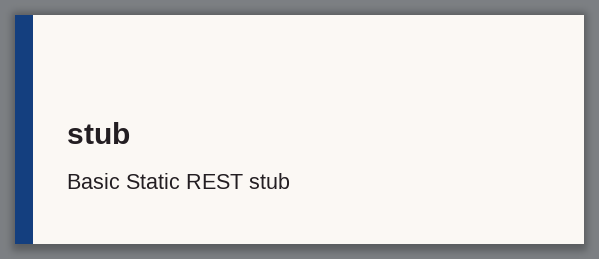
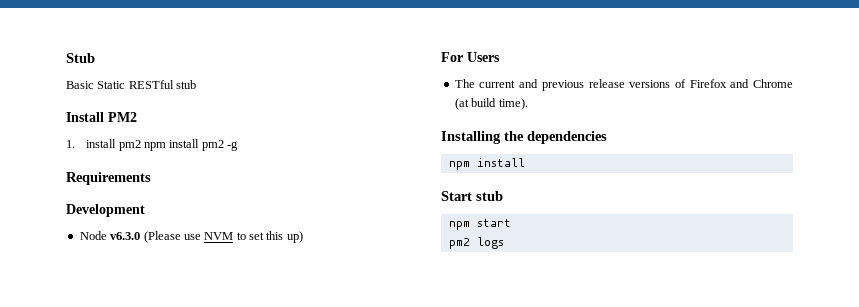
[67,122,130,144] stub -> [66,53,95,63] Stub
[186,173,290,189] REST stub -> [128,80,197,89] [66,112,137,122] [66,139,239,151] [66,172,151,185] [66,204,145,217] [79,231,303,243] [441,52,500,62] [454,79,793,91] [454,98,528,110] [441,131,607,144] [448,158,525,170] [441,191,503,201] [448,219,511,230] [448,237,504,249] RESTful stub // Install PM2 // 1. install pm2 npm install pm2 -g // Requirements // Development // Node v6.3.0 (Please use NVM to set this up) // For Users // The current and previous release versions of Firefox and Chrome (at build time). // Installing the dependencies // npm install // Start stub // npm start // pm2 logs

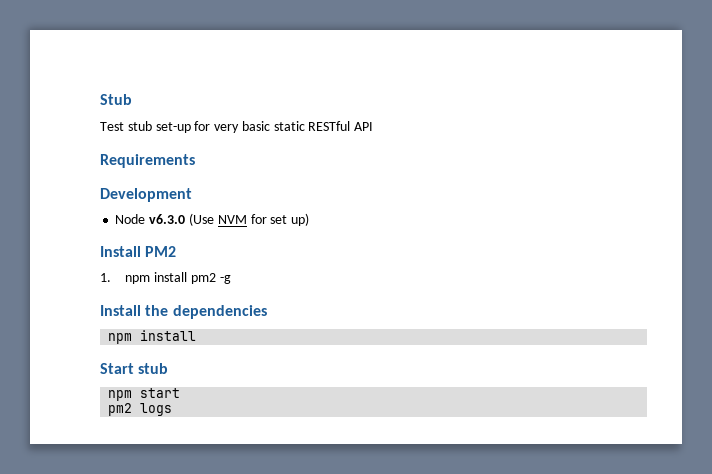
[66,80,197,89] [66,112,137,122] [66,139,239,151] [66,172,151,185] [66,204,145,217] [79,231,303,243] [441,52,500,62] [454,79,793,91] [454,98,528,110] [441,131,501,144] Basic Static RESTful stub // Install PM2 // 1. install pm2 npm install pm2 -g // Requirements // Development // Node v6.3.0 (Please use NVM to set this up) // For Users // The current and previous release versions of Firefox and Chrome (at build time). // Installing -> [100,121,374,133] [100,154,195,168] [100,188,192,202] [115,213,310,226] [100,246,177,257] [100,272,231,284] [100,305,141,316] Test stub set-up for very basic static RESTful API // Requirements // Development // Node v6.3.0 (Use NVM for set up) // Install PM2 // 1. npm install pm2 -g // Install

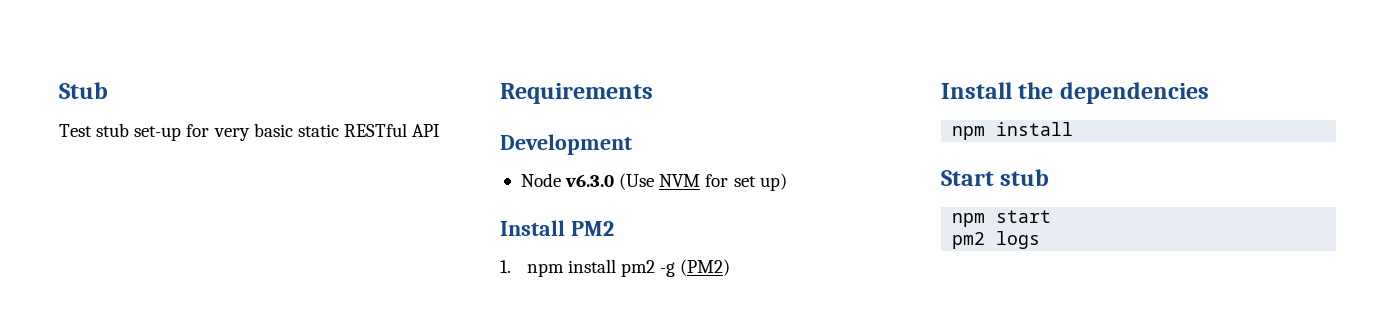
(231, 279) none -> [680,259,731,276] (PM2)

